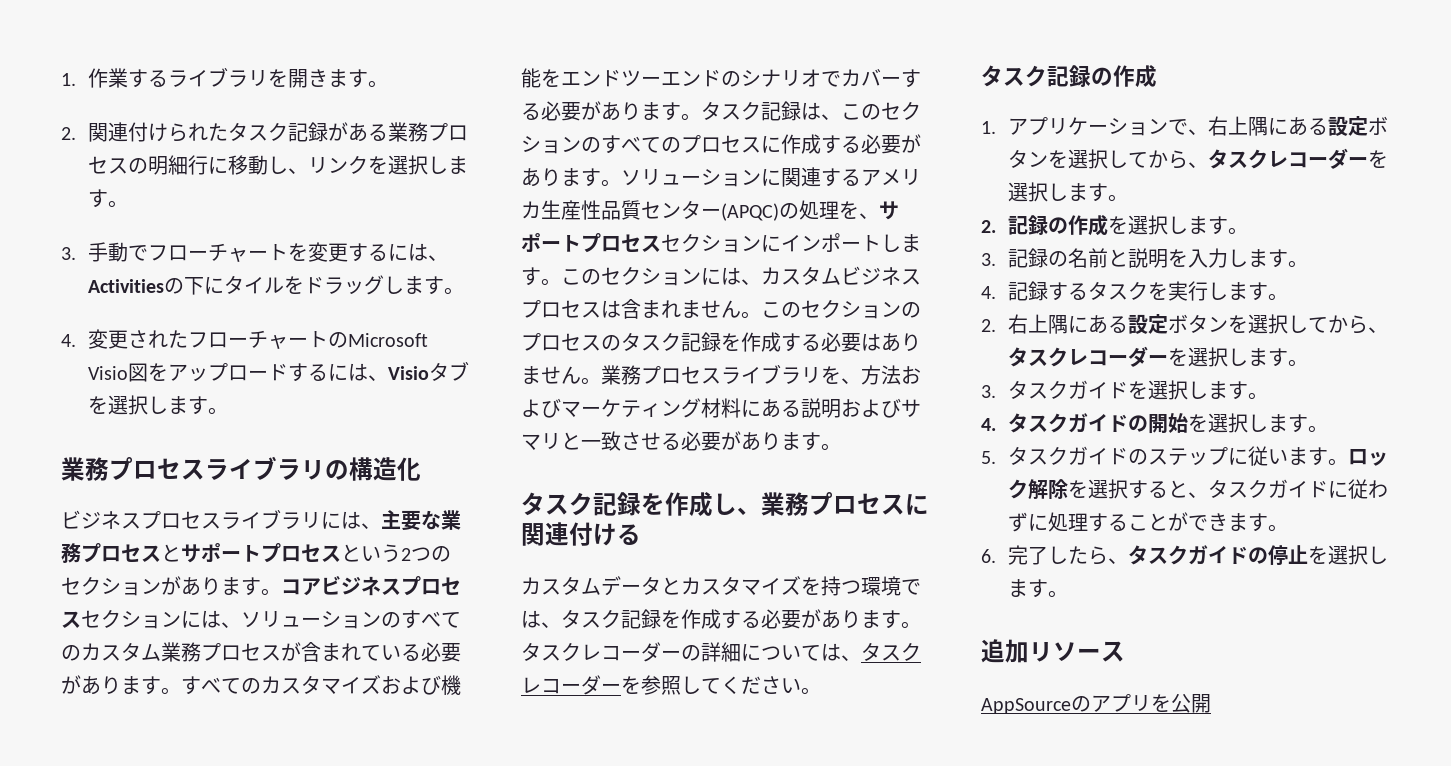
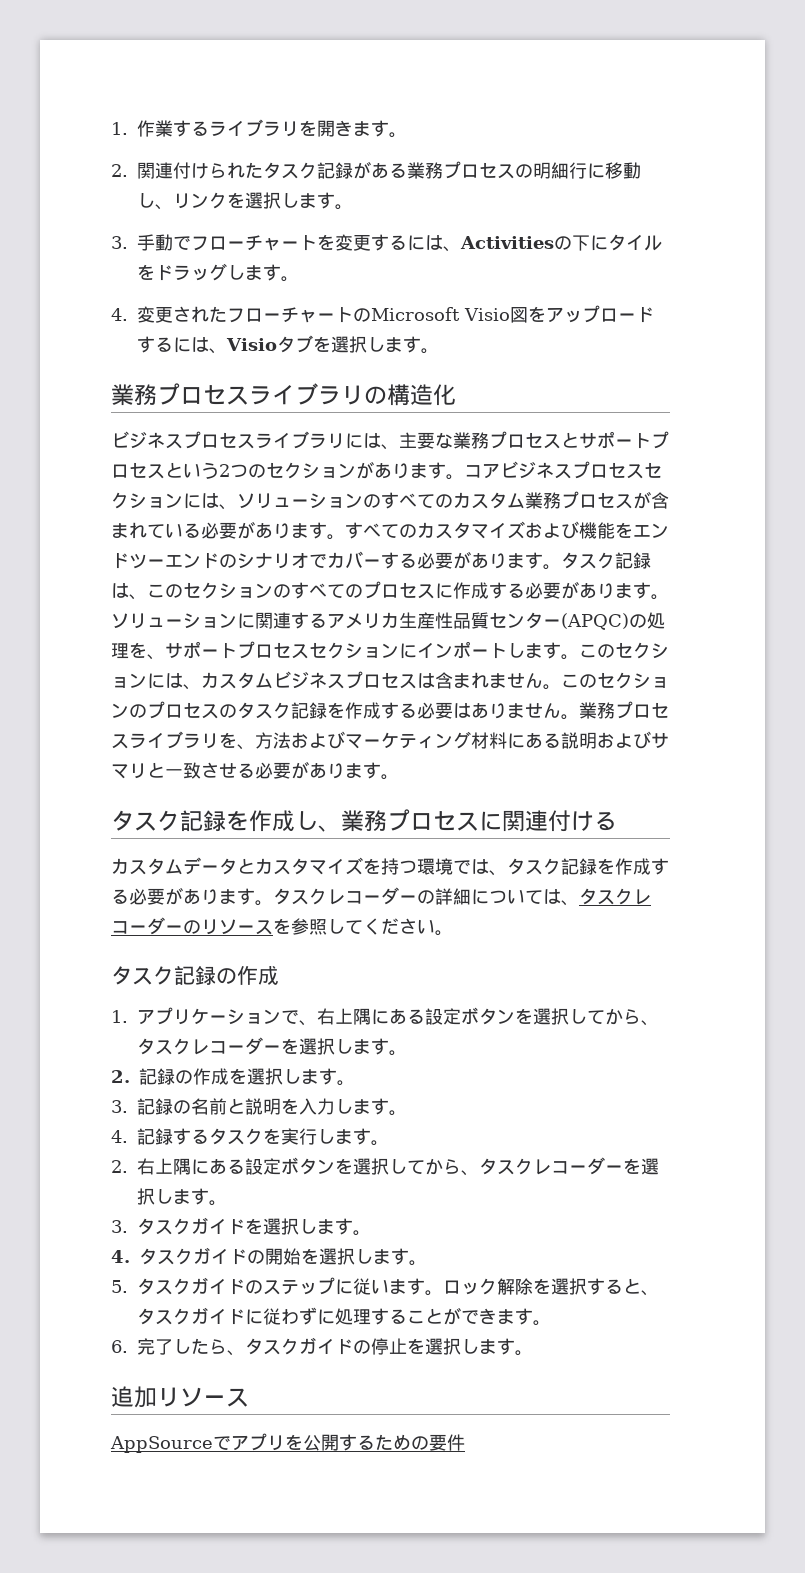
(621, 688) none -> [183,919,273,935] のリソース
[1071,696,1091,712] の -> [213,1436,231,1450] で
(1211, 703) none -> [339,1434,465,1451] するための要件

